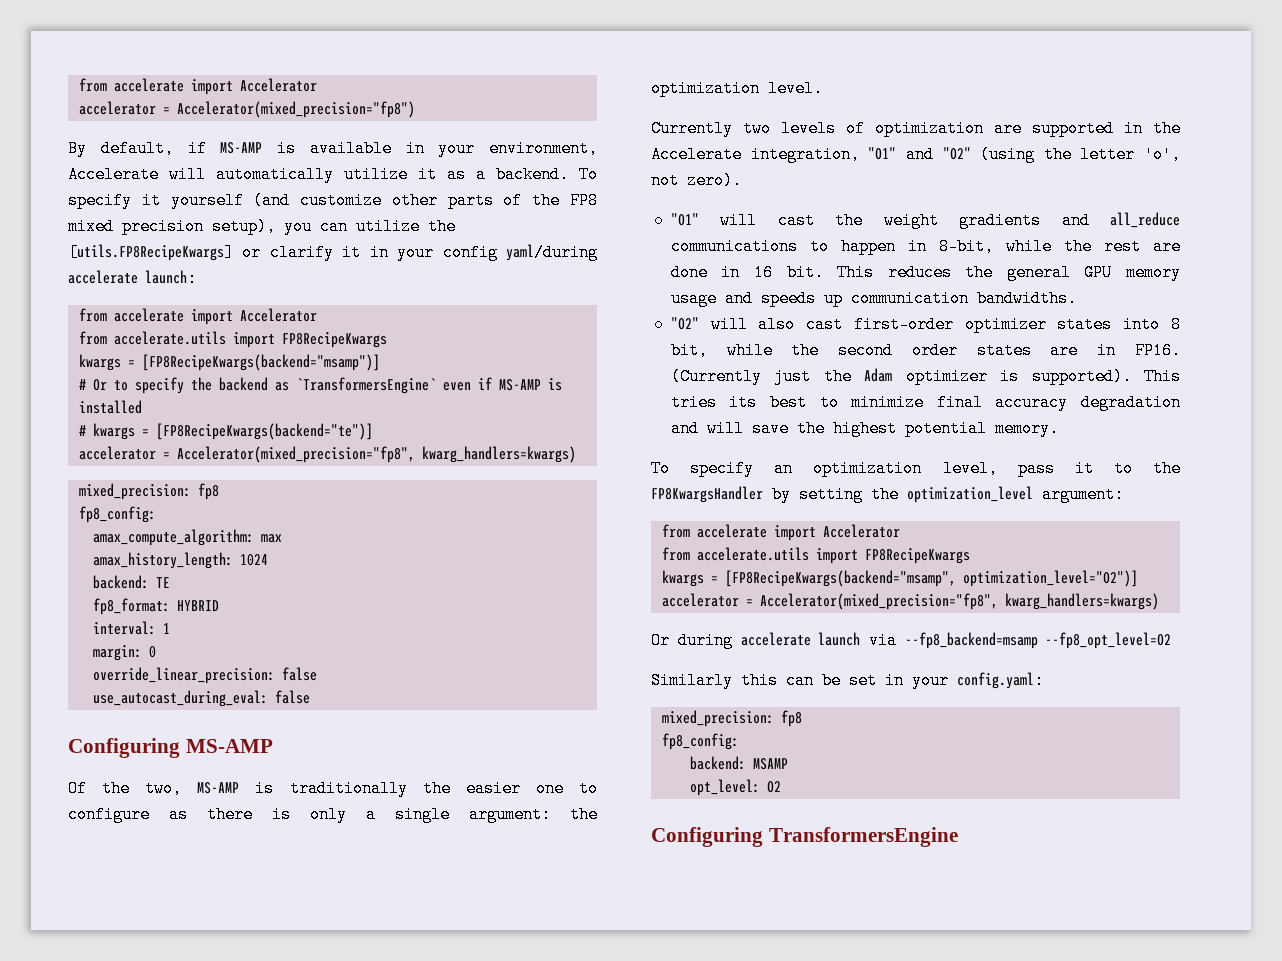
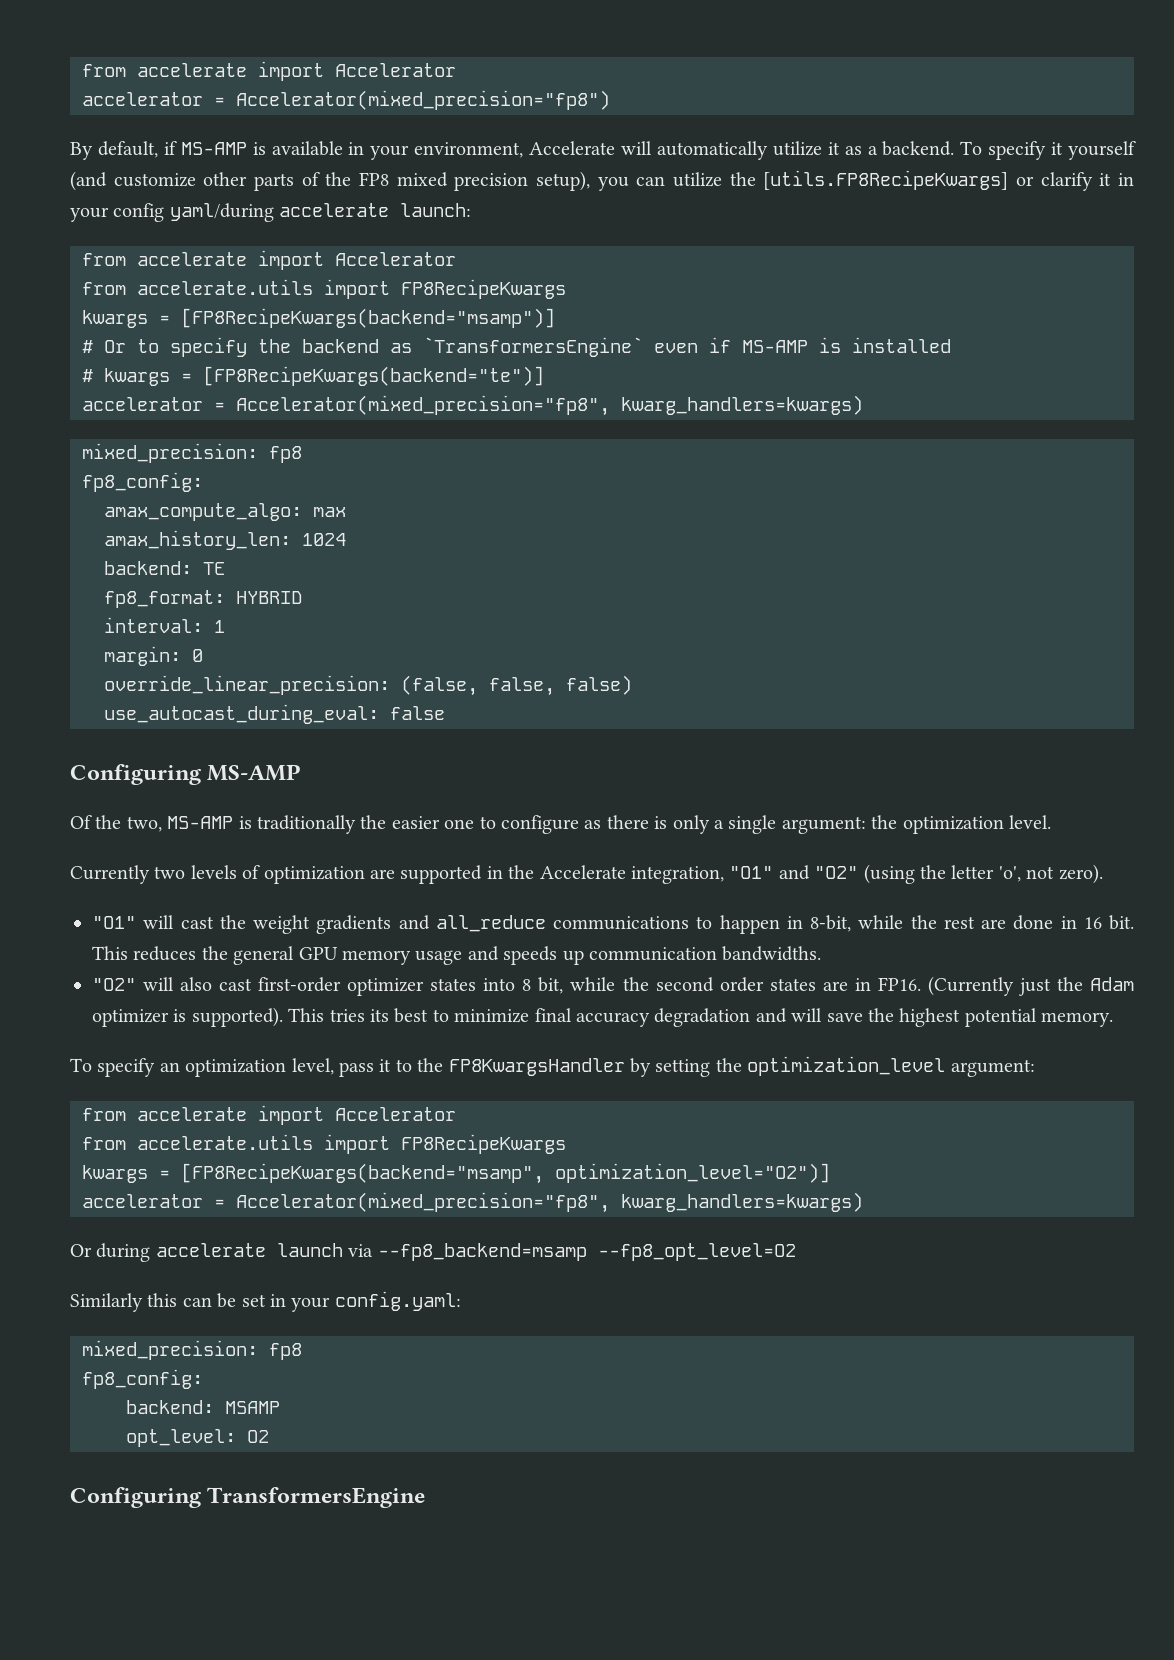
[92,529,254,546] amax_compute_algorithm: -> [104,503,302,521] amax_compute_algo:
[92,552,233,569] amax_history_length: -> [104,530,291,550] amax_history_len:
[281,667,317,681] false -> [401,675,632,696] (false, false, false)

